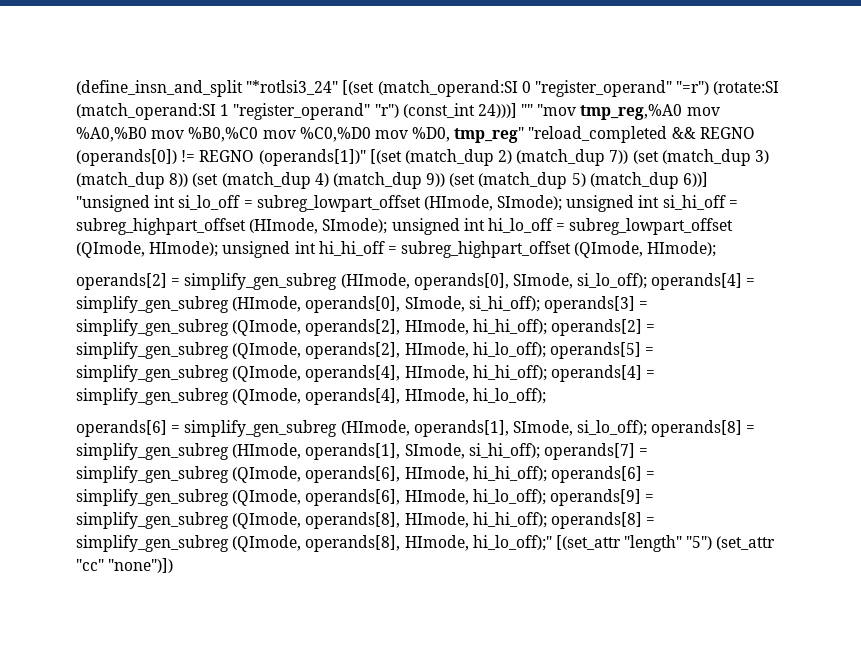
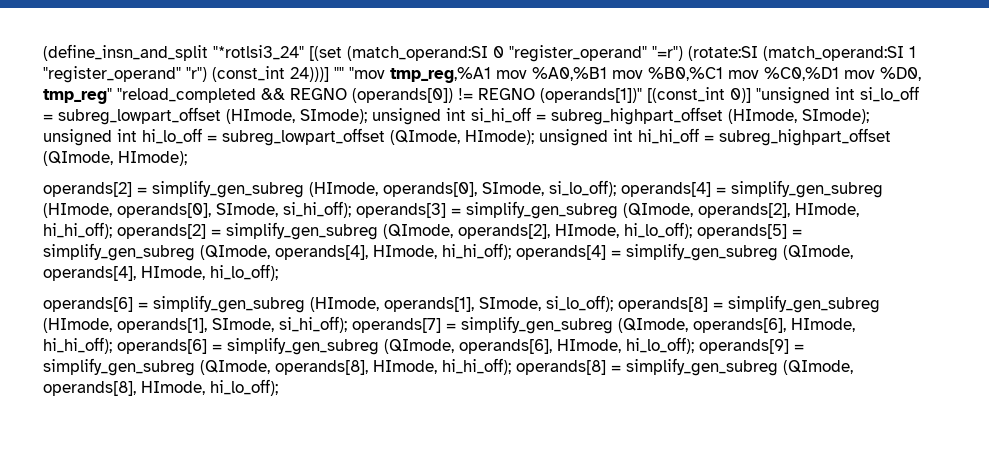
[580,104,720,120] [76,127,371,142] tmp_reg,%A0 mov %A0,%B0 mov %B0,%C0 mov %C0,%D0 -> [390,67,839,83] tmp_reg,%A1 mov %A0,%B1 mov %B0,%C1 mov %C0,%D1
[369,149,770,166] [76,172,709,189] [(set (match_dup 2) (match_dup 7)) (set (match_dup 3) (match_dup 8)) (set (match_dup 4) (match_dup 9)) (set (match_dup 5) (match_dup 6))] -> [647,87,751,103] [(const_int 0)]
[472,535,776,552] [76,558,174,573] hi_lo_off);" [(set_attr "length" "5") (set_attr "cc" "none")]) -> [210,379,278,396] hi_lo_off);

